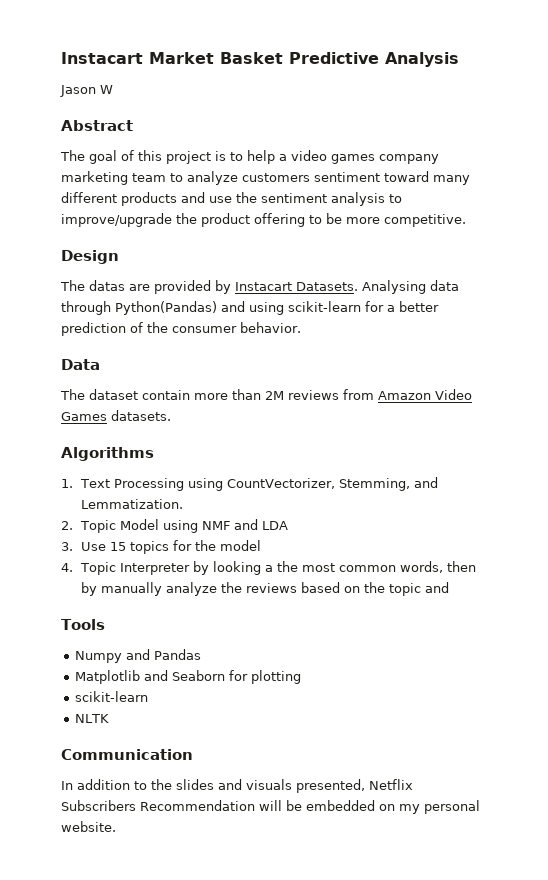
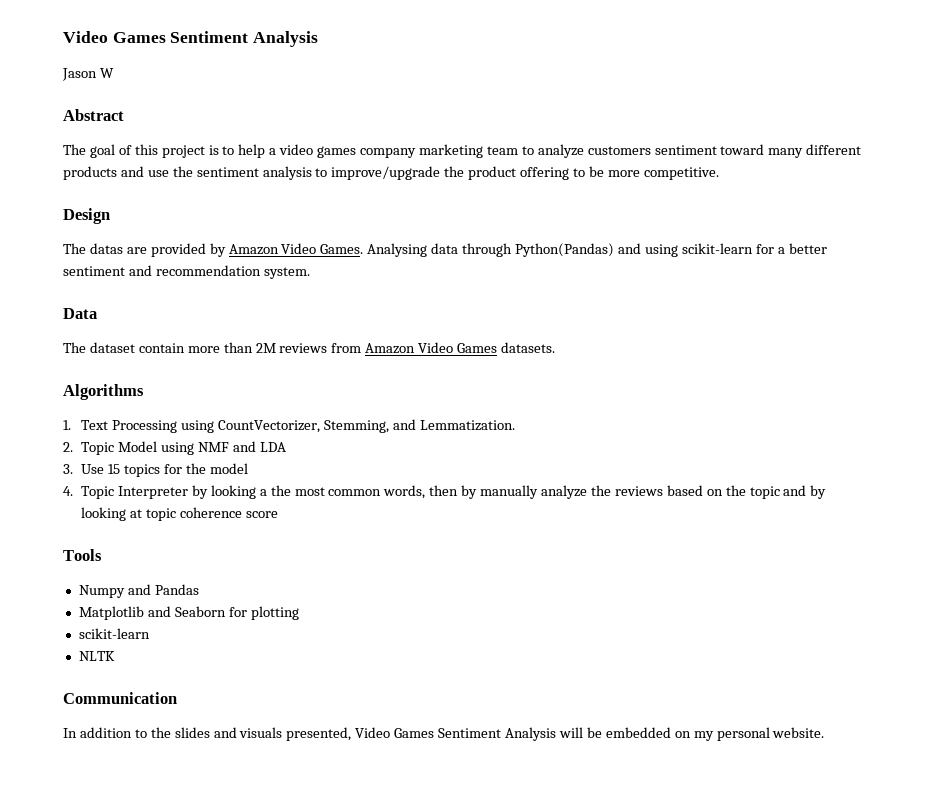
[61,52,379,64] Instacart Market Basket Predictive -> [63,31,249,43] Video Games Sentiment
[235,282,358,291] Instacart Datasets. -> [228,243,364,255] Amazon Video Games.
[61,322,301,336] prediction of the consumer behavior. -> [63,265,310,279] sentiment and recommendation system.
(449, 587) none -> [810,485,827,499] [81,507,278,521] by looking at topic coherence score
[369,779,413,790] [61,800,255,811] Netflix Subscribers Recommendation -> [355,727,557,741] Video Games Sentiment Analysis

